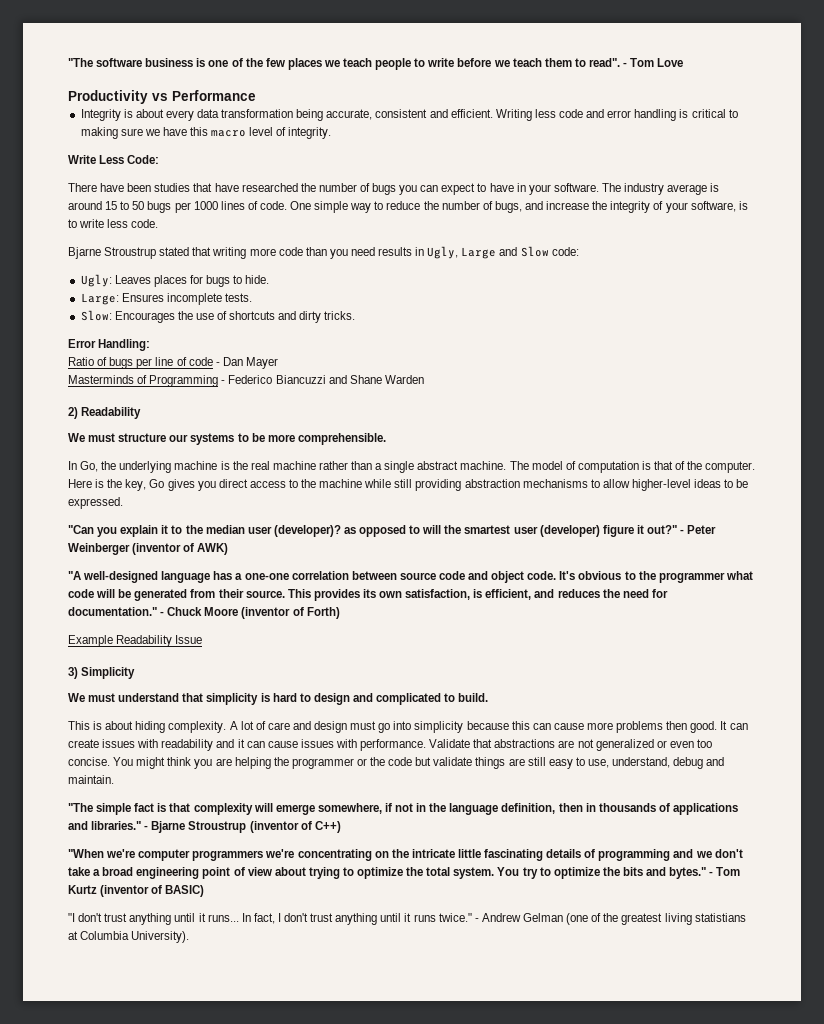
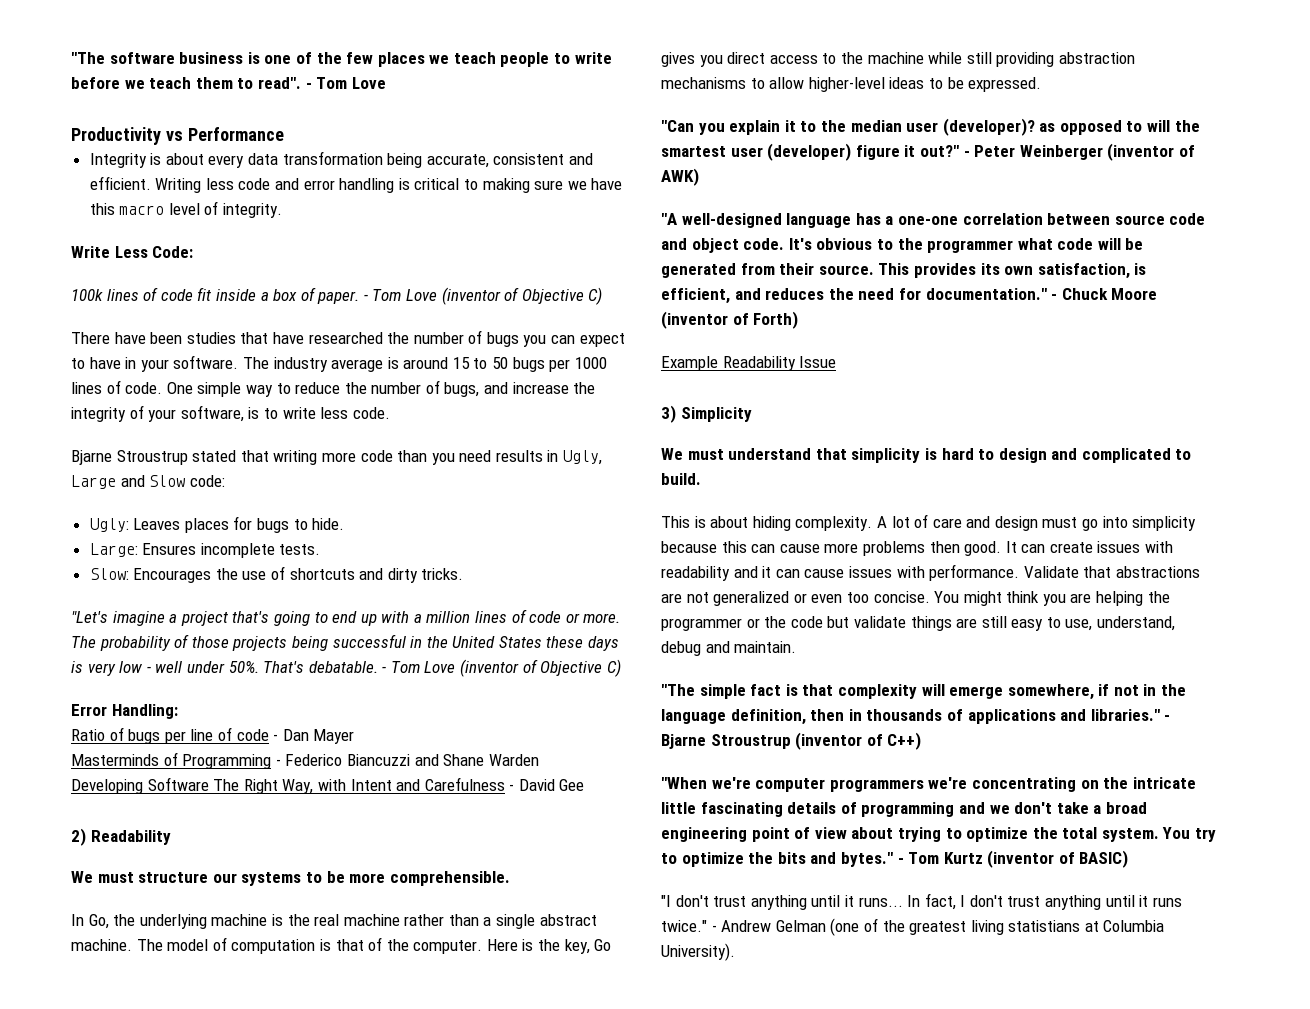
(160, 159) none -> [71,287,603,305] // 100k lines of code fit inside a box of paper. - Tom Love (inventor of Objective C)
(356, 315) none -> [71,609,621,626] [71,634,620,651] [71,659,621,677] // "Let's imagine a project that's going to end up with a million lines of code or more. The probability of those projects being successful in the United States these days is very low - well under 50%. That's debatable. - Tom Love (inventor of Objective C)
(424, 379) none -> [71,777,585,794] // Developing Software The Right Way, with Intent and Carefulness - David Gee

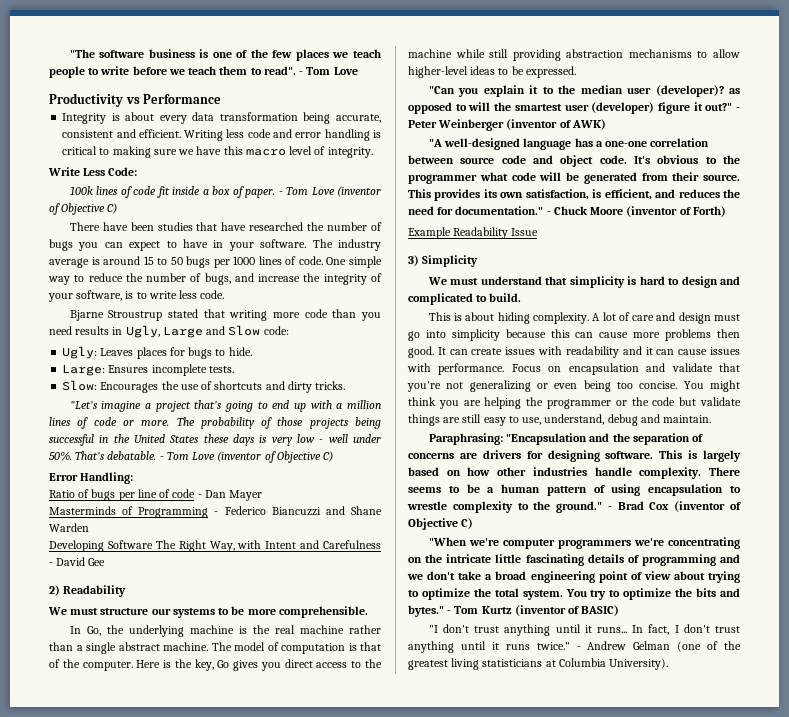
[1023,566,1200,578] [661,591,790,606] Validate that abstractions are not generalized -> [511,363,740,375] [407,380,531,392] Focus on encapsulation and validate that you're not generalizing
(843, 598) none -> [583,380,611,392] being
[661,684,1187,700] [661,709,1171,725] [661,732,922,750] "The simple fact is that complexity will emerge somewhere, if not in the language definition, then in thousands of applications and libraries." - Bjarne Stroustrup (inventor of C++) -> [428,433,703,445] [408,450,741,462] [408,467,740,479] [408,484,741,496] [407,501,741,513] [408,518,474,530] Paraphrasing: "Encapsulation and the separation of concerns are drivers for designing software. This is largely based on how other industries handle complexity. There seems to be a human pattern of using encapsulation to wrestle complexity to the ground." - Brad Cox (inventor of Objective C)
[1008,920,1081,932] statistians -> [482,659,543,667] statisticians

